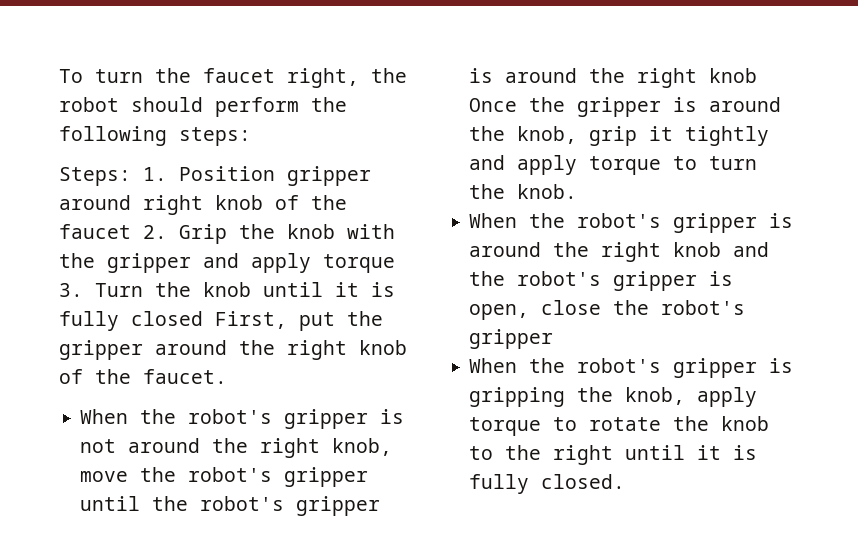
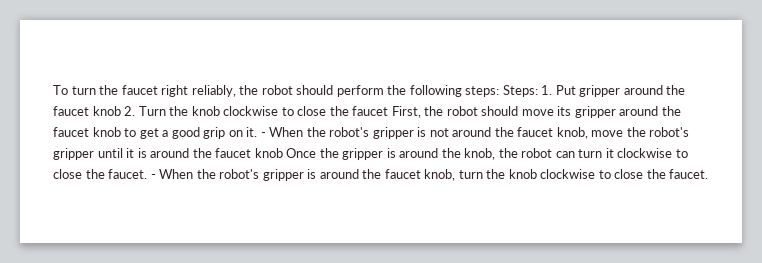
[287,68,359,88] right, -> [161,85,236,97] right reliably,
(251, 136) // -> (500, 91) none
[179,166,371,186] [59,195,347,215] [59,224,395,244] [59,253,395,273] [59,282,395,297] [59,311,383,331] [59,340,407,360] [59,369,227,384] Position gripper around right knob of the faucet 2. Grip the knob with the gripper and apply torque 3. Turn the knob until it is fully closed First, put the gripper around the right knob of the faucet. // -> [555,85,686,97] [53,106,681,118] [53,127,266,139] Put gripper around the faucet knob 2. Turn the knob clockwise to close the faucet First, the robot should move its gripper around the faucet knob to get a good grip on it. -
[260,438,321,458] right -> [517,127,554,137] faucet
[152,496,381,516] [469,68,698,88] the robot's gripper is around the right -> [126,148,252,158] it is around the faucet
[589,126,770,146] [469,155,758,175] [469,184,578,199] grip it tightly and apply torque to turn the knob. // -> [498,148,688,158] [53,169,156,179] the robot can turn it clockwise to close the faucet. -
[601,242,770,262] [469,271,734,291] [469,300,746,320] [469,329,554,349] [469,358,794,378] [469,387,758,407] [469,416,770,436] [469,445,758,465] [469,474,626,494] right knob and the robot's gripper is open, close the robot's gripper // When the robot's gripper is gripping the knob, apply torque to rotate the knob to the right until it is fully closed. -> [384,169,709,181] faucet knob, turn the knob clockwise to close the faucet.

